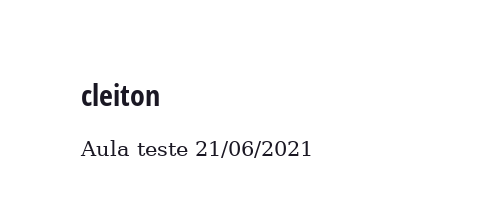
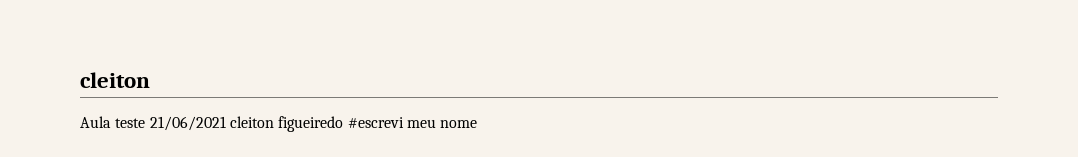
(313, 149) none -> [229,116,478,132] cleiton figueiredo #escrevi meu nome

